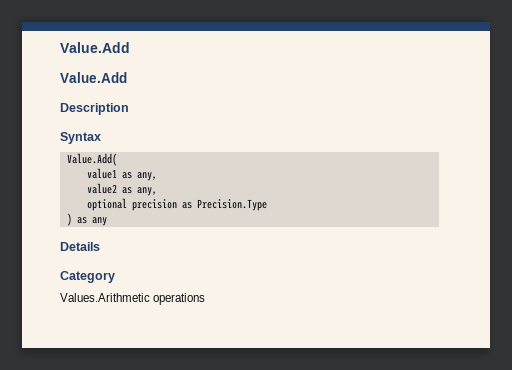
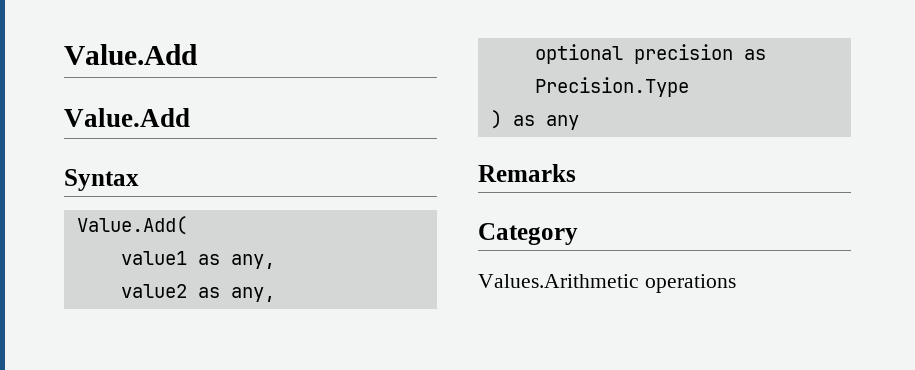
[60,103,129,115] // Description -> (190, 117) none
[60,242,100,251] Details -> [478,164,576,182] Remarks

